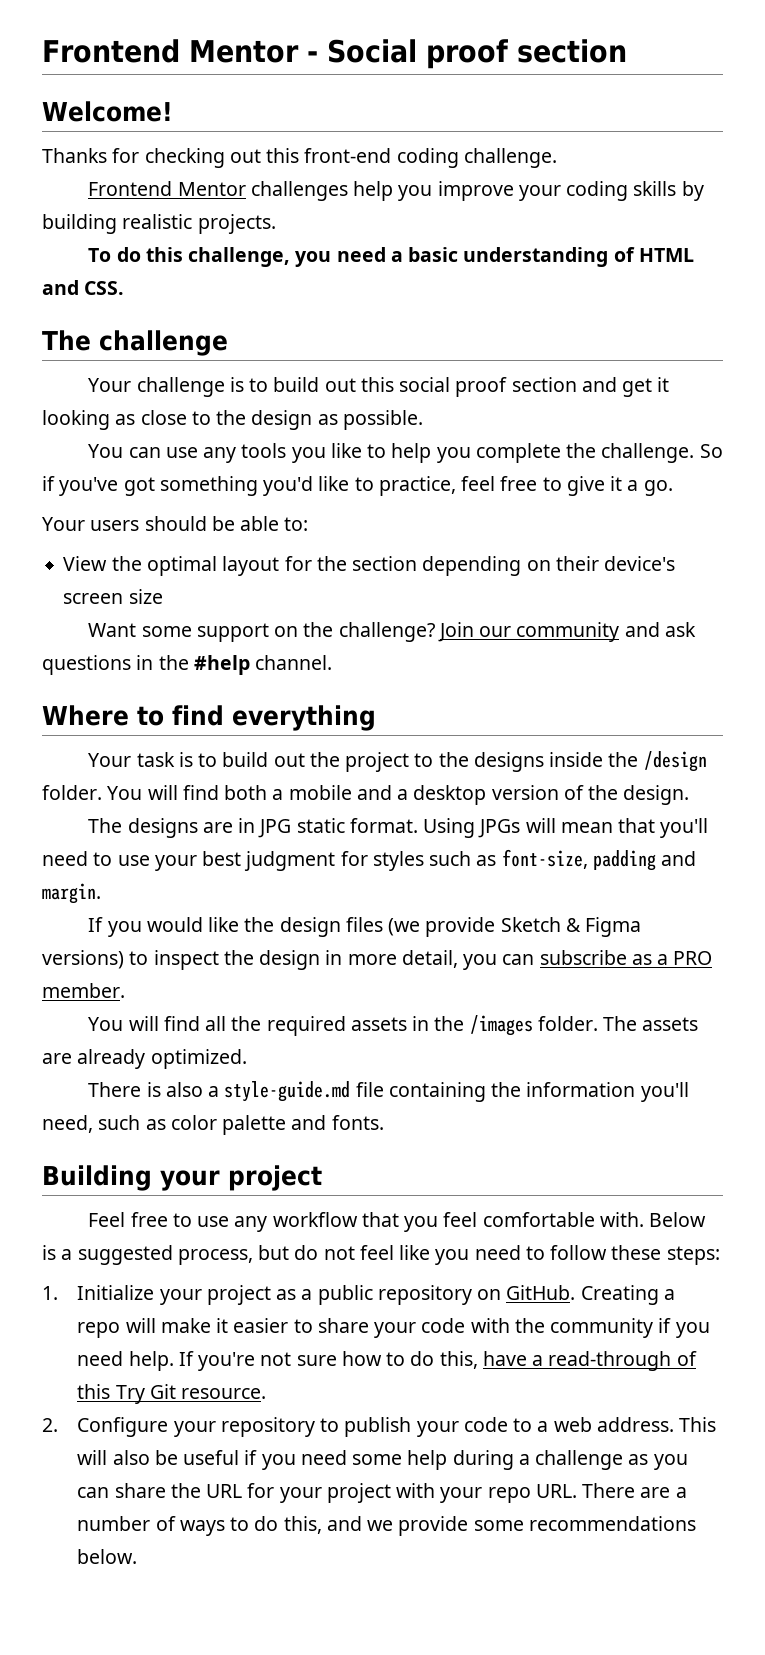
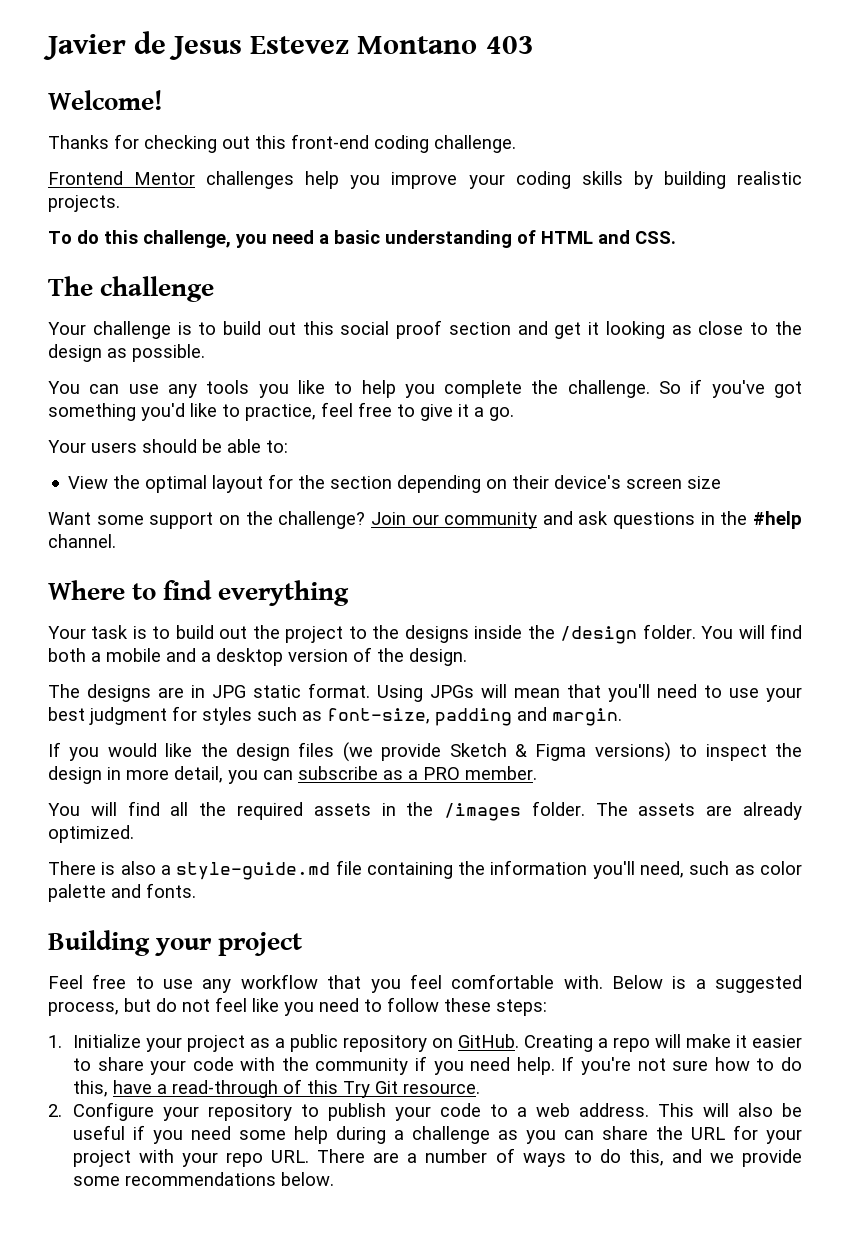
[42,39,627,69] Frontend Mentor - Social proof section -> [43,31,534,60] Javier de Jesus Estevez Montano 403

